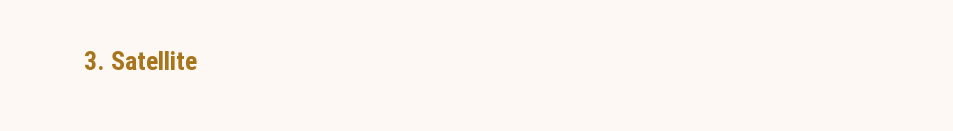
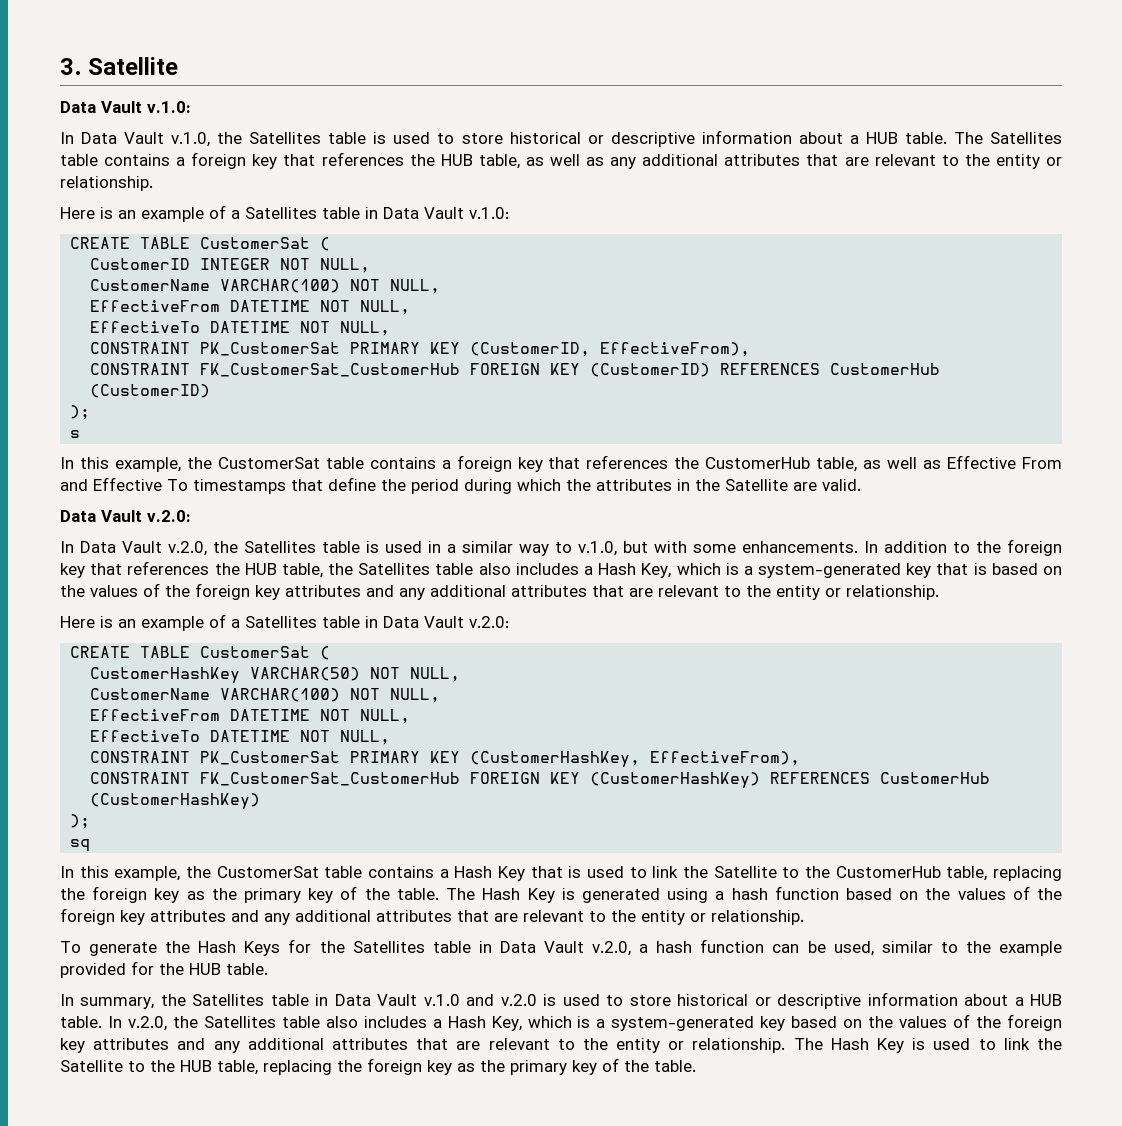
(198, 60) none -> [60,101,191,113] [60,130,1062,147] [60,152,1063,169] [60,176,153,191] [60,205,509,222] [70,237,331,251] [90,258,371,273] [90,279,441,294] [90,300,411,315] [90,321,391,336] [90,342,751,357] [90,363,941,377] [90,384,211,398] [70,405,91,420] [70,430,81,438] [60,455,1062,472] [60,477,861,494] [60,510,191,522] [60,539,1062,556] [60,561,1062,578] [60,583,939,600] [60,614,509,631] [70,646,331,660] [90,667,461,684] [90,688,441,703] [90,709,411,724] [90,730,391,745] [90,751,801,768] [90,772,991,789] [90,793,261,810] [70,814,91,829] [70,839,91,852] [60,866,1062,881] [60,886,1063,903] [60,908,804,925] [60,939,1063,956] [60,961,268,978] [60,992,1062,1009] [60,1014,1063,1031] [60,1038,1062,1053] [60,1058,696,1075] // Data Vault v.1.0: // In Data Vault v.1.0, the Satellites table is used to store historical or descriptive information about a HUB table. The Satellites table contains a foreign key that references the HUB table, as well as any additional attributes that are relevant to the entity or relationship. // Here is an example of a Satellites table in Data Vault v.1.0: // CREATE TABLE CustomerSat ( // CustomerID INTEGER NOT NULL, // CustomerName VARCHAR(100) NOT NULL, // EffectiveFrom DATETIME NOT NULL, // EffectiveTo DATETIME NOT NULL, // CONSTRAINT PK_CustomerSat PRIMARY KEY (CustomerID, EffectiveFrom), // CONSTRAINT FK_CustomerSat_CustomerHub FOREIGN KEY (CustomerID) REFERENCES CustomerHub (CustomerID) // ); // s // In this example, the CustomerSat table contains a foreign key that references the CustomerHub table, as well as Effective From and Effective To timestamps that define the period during which the attributes in the Satellite are valid. // Data Vault v.2.0: // In Data Vault v.2.0, the Satellites table is used in a similar way to v.1.0, but with some enhancements. In addition to the foreign key that references the HUB table, the Satellites table also includes a Hash Key, which is a system-generated key that is based on the values of the foreign key attributes and any additional attributes that are relevant to the entity or relationship. // Here is an example of a Satellites table in Data Vault v.2.0: // CREATE TABLE CustomerSat ( // CustomerHashKey VARCHAR(50) NOT NULL, // CustomerName VARCHAR(100) NOT NULL, // EffectiveFrom DATETIME NOT NULL, // EffectiveTo DATETIME NOT NULL, // CONSTRAINT PK_CustomerSat PRIMARY KEY (CustomerHashKey, EffectiveFrom), // CONSTRAINT FK_CustomerSat_CustomerHub FOREIGN KEY (CustomerHashKey) REFERENCES CustomerHub (CustomerHashKey) // ); // sq // In this example, the CustomerSat table contains a Hash Key that is used to link the Satellite to the CustomerHub table, replacing the foreign key as the primary key of the table. The Hash Key is generated using a hash function based on the values of the foreign key attributes and any additional attributes that are relevant to the entity or relationship. // To generate the Hash Keys for the Satellites table in Data Vault v.2.0, a hash function can be used, similar to the example provided for the HUB table. // In summary, the Satellites table in Data Vault v.1.0 and v.2.0 is used to store historical or descriptive information about a HUB table. In v.2.0, the Satellites table also includes a Hash Key, which is a system-generated key based on the values of the foreign key attributes and any additional attributes that are relevant to the entity or relationship. The Hash Key is used to link the Satellite to the HUB table, replacing the foreign key as the primary key of the table.

